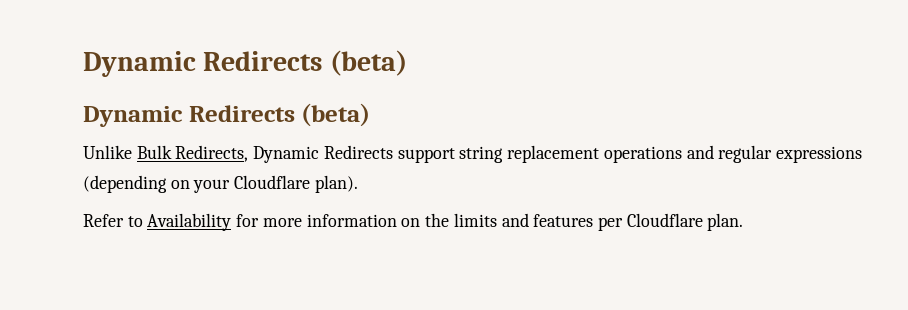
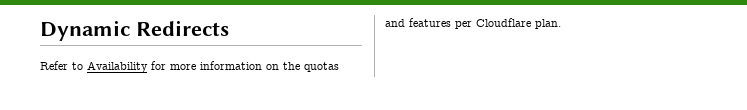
[83,50,407,77] [83,103,371,127] [83,145,862,163] [83,175,358,193] Dynamic Redirects (beta) // Dynamic Redirects (beta) // Unlike Bulk Redirects, Dynamic Redirects support string replacement operations and regular expressions (depending on your Cloudflare plan). -> [40,20,229,41] Dynamic Redirects
[453,213,497,227] limits -> [304,62,339,72] quotas

